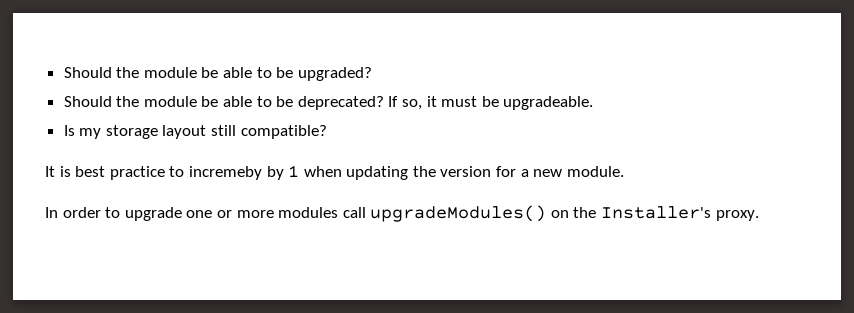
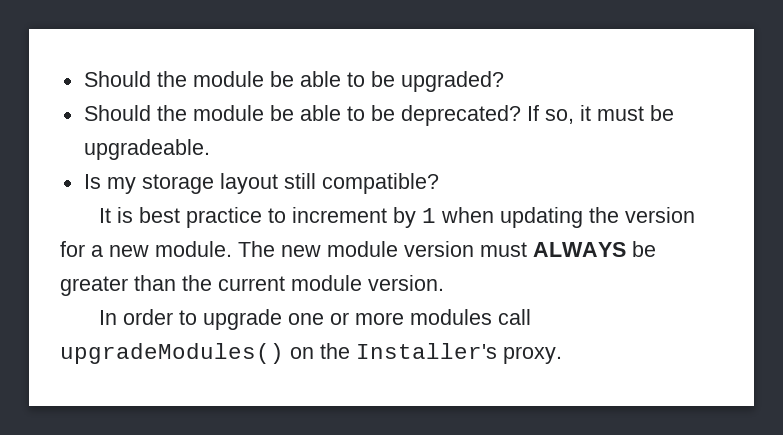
[188,166,262,180] incremeby -> [292,207,388,223] increment
(624, 171) none -> [238,241,656,257] [60,275,444,296] The new module version must ALWAYS be greater than the current module version.

